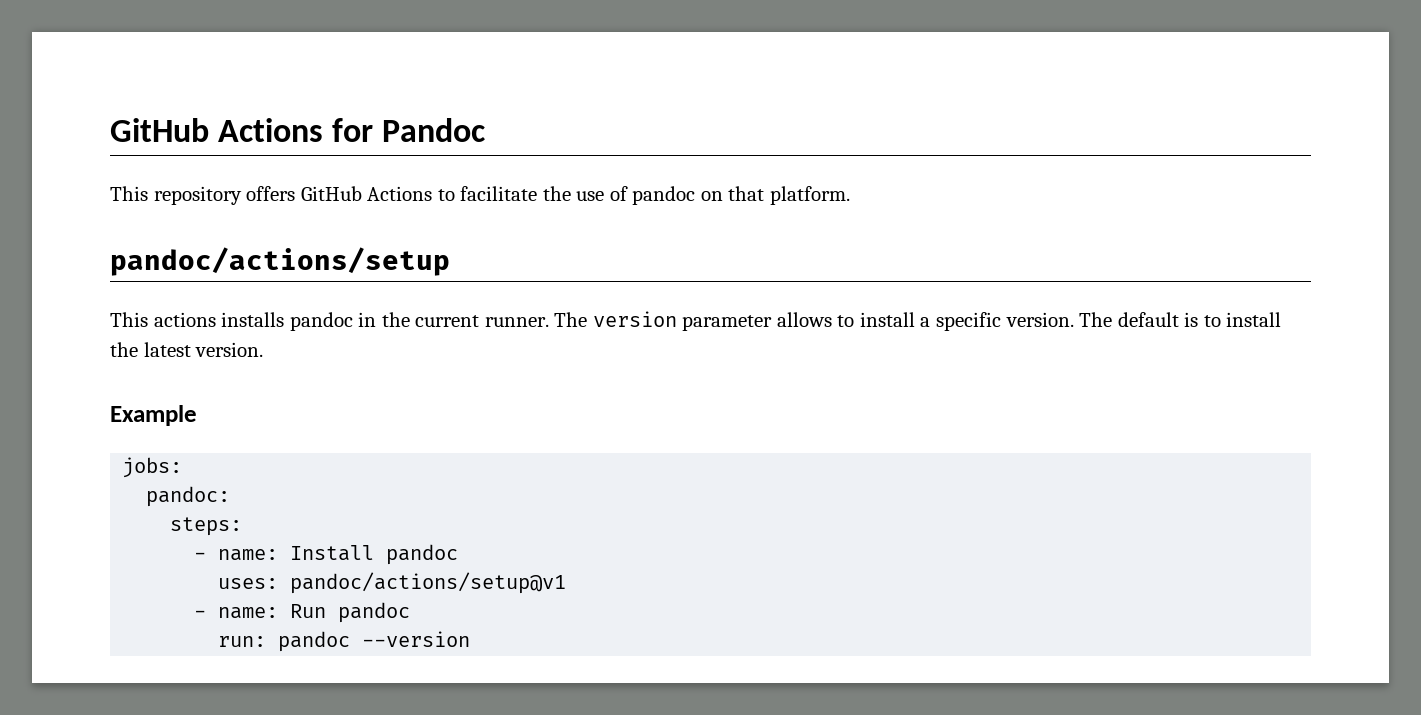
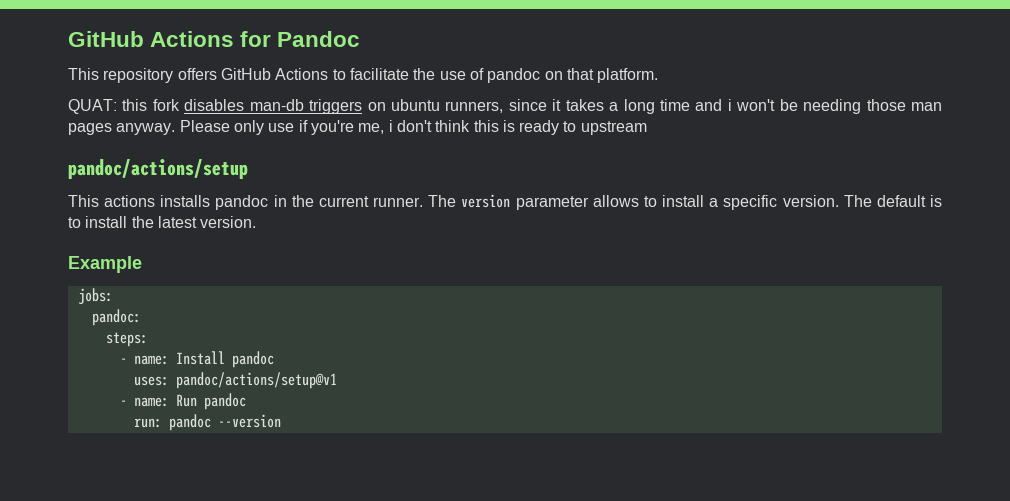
(850, 195) none -> [68,99,943,114] [68,120,647,135] // QUAT: this fork disables man-db triggers on ubuntu runners, since it takes a long time and i won't be needing those man pages anyway. Please only use if you're me, i don't think this is ready to upstream

